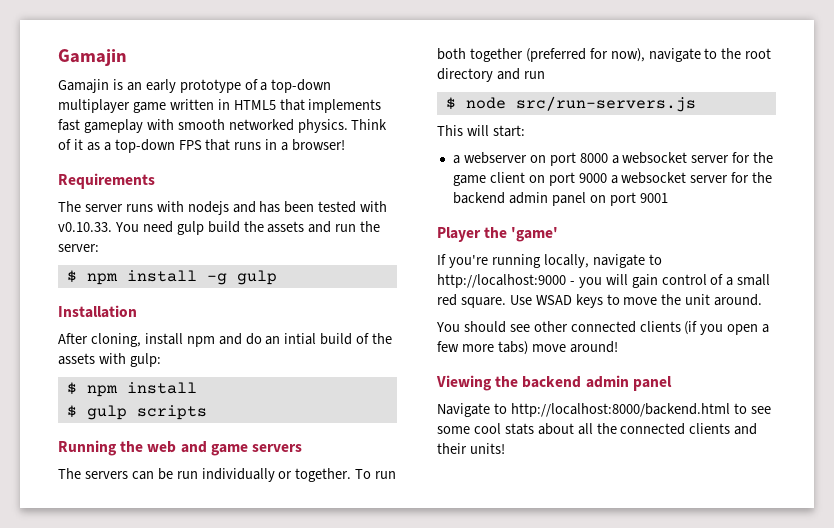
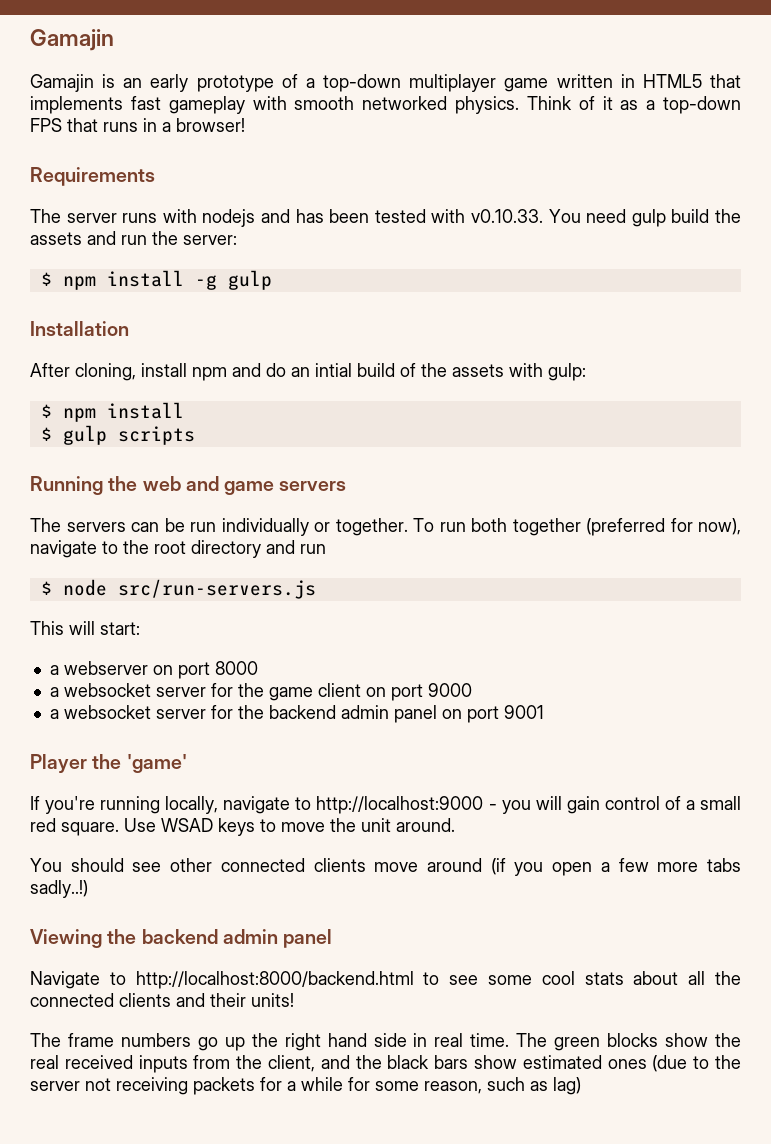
(608, 158) none -> (258, 668) //
(607, 178) none -> (472, 690) //
(681, 326) none -> [374,858,483,872] move around
[497,341,618,355] tabs) move around! -> [706,858,741,872] [30,880,88,898] tabs sadly..!)
(505, 448) none -> [30,1033,741,1051] [30,1055,741,1073] [30,1077,581,1095] // The frame numbers go up the right hand side in real time. The green blocks show the real received inputs from the client, and the black bars show estimated ones (due to the server not receiving packets for a while for some reason, such as lag)

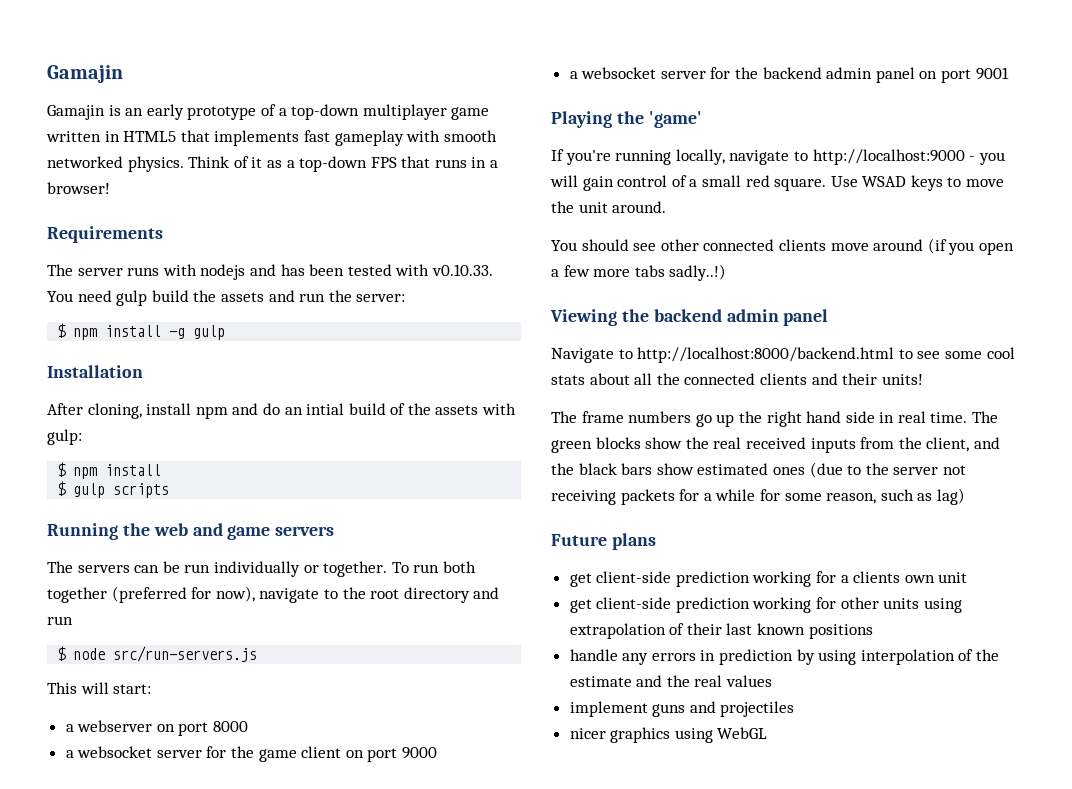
[30,754,87,773] Player -> [551,111,612,128] Playing
(581, 1086) none -> [551,533,656,550] [569,571,968,587] [569,597,962,613] [569,623,873,639] [569,649,1000,665] [569,675,773,687] [569,701,795,717] [569,727,768,743] // Future plans // get client-side prediction working for a clients own unit // get client-side prediction working for other units using extrapolation of their last known positions // handle any errors in prediction by using interpolation of the estimate and the real values // implement guns and projectiles // nicer graphics using WebGL

